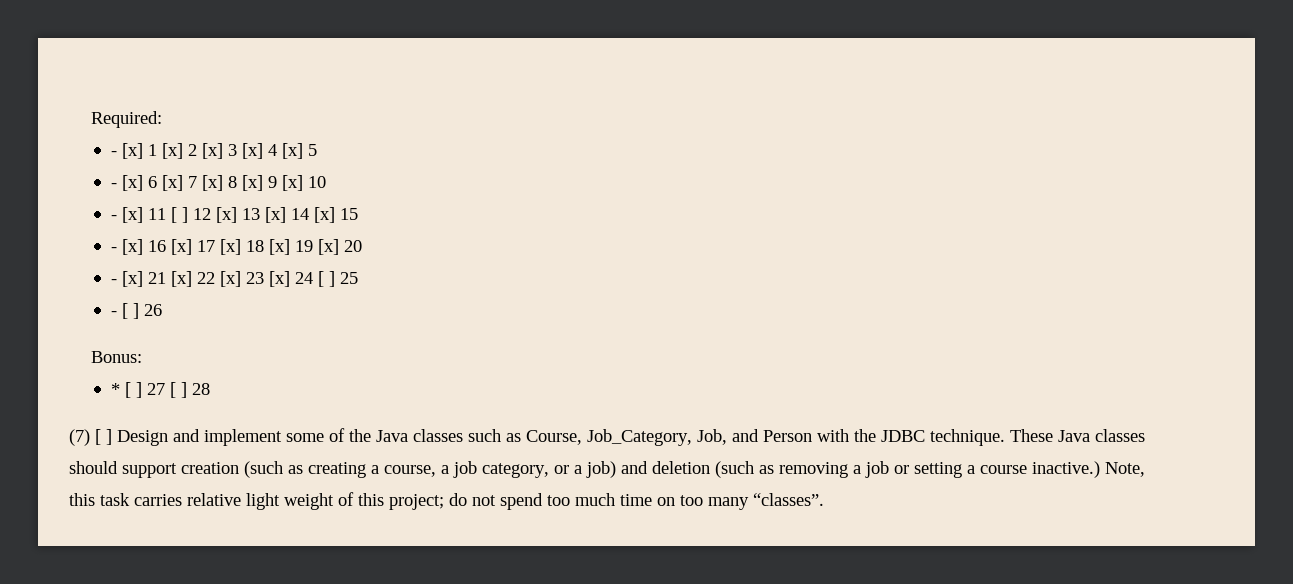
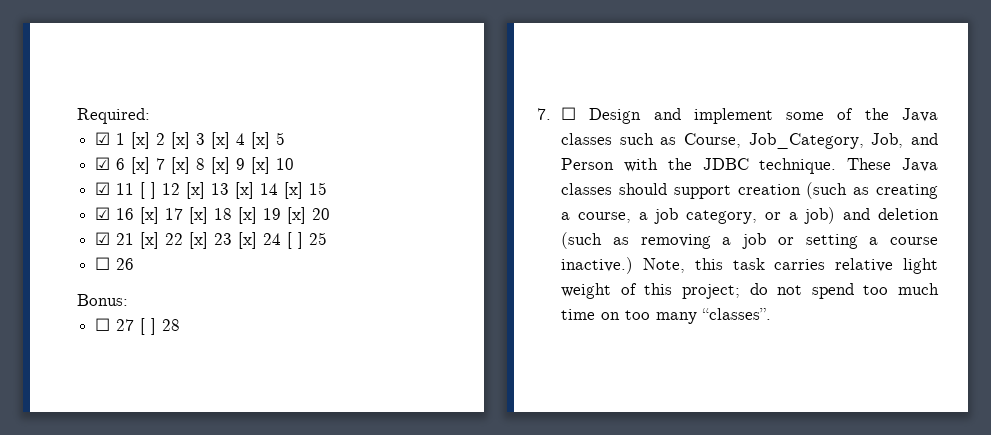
[111,143,144,159] - [x] -> [95,132,111,145] ☑
[111,175,144,191] - [x] -> [95,157,111,170] ☑
[111,207,144,223] - [x] -> [95,182,111,195] ☑
[111,239,144,255] - [x] -> [95,207,111,220] ☑
[111,271,144,287] - [x] -> [95,232,111,245] ☑
[111,303,140,319] - [ ] -> [95,257,111,270] ☐
[111,382,143,398] * [ ] -> [95,318,111,331] ☐
[69,429,112,446] (7) [ ] -> [537,107,577,120] 7. ☐

